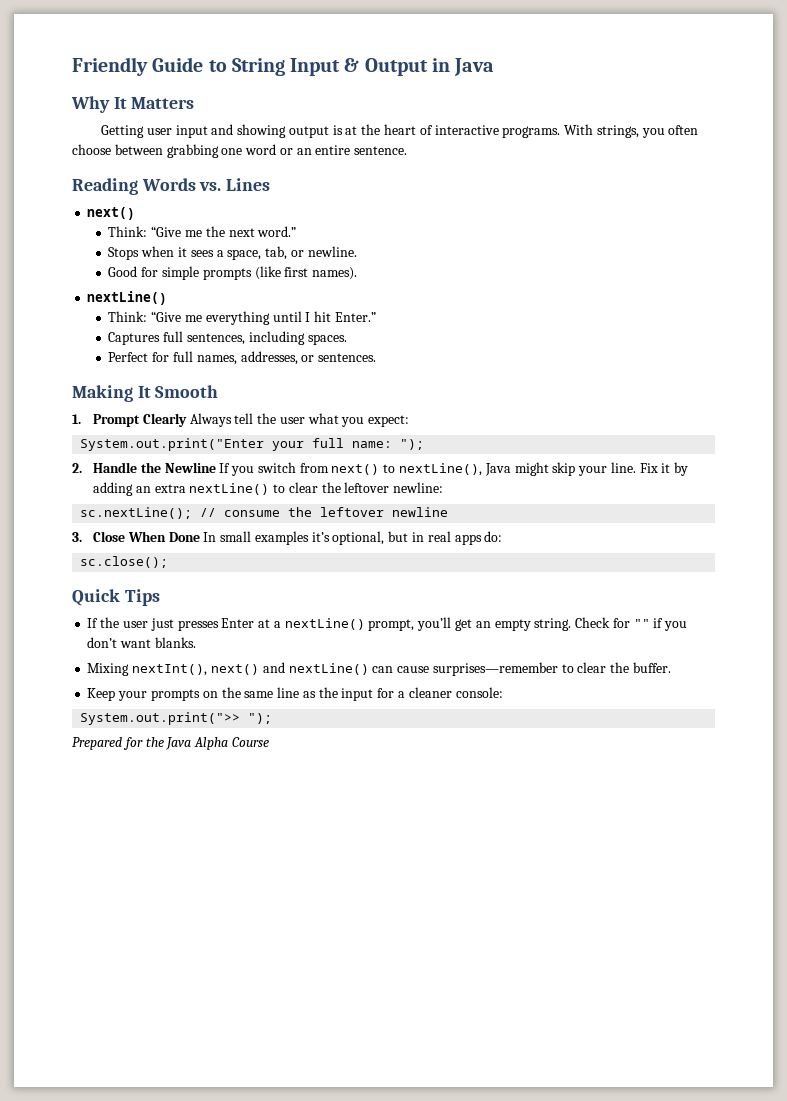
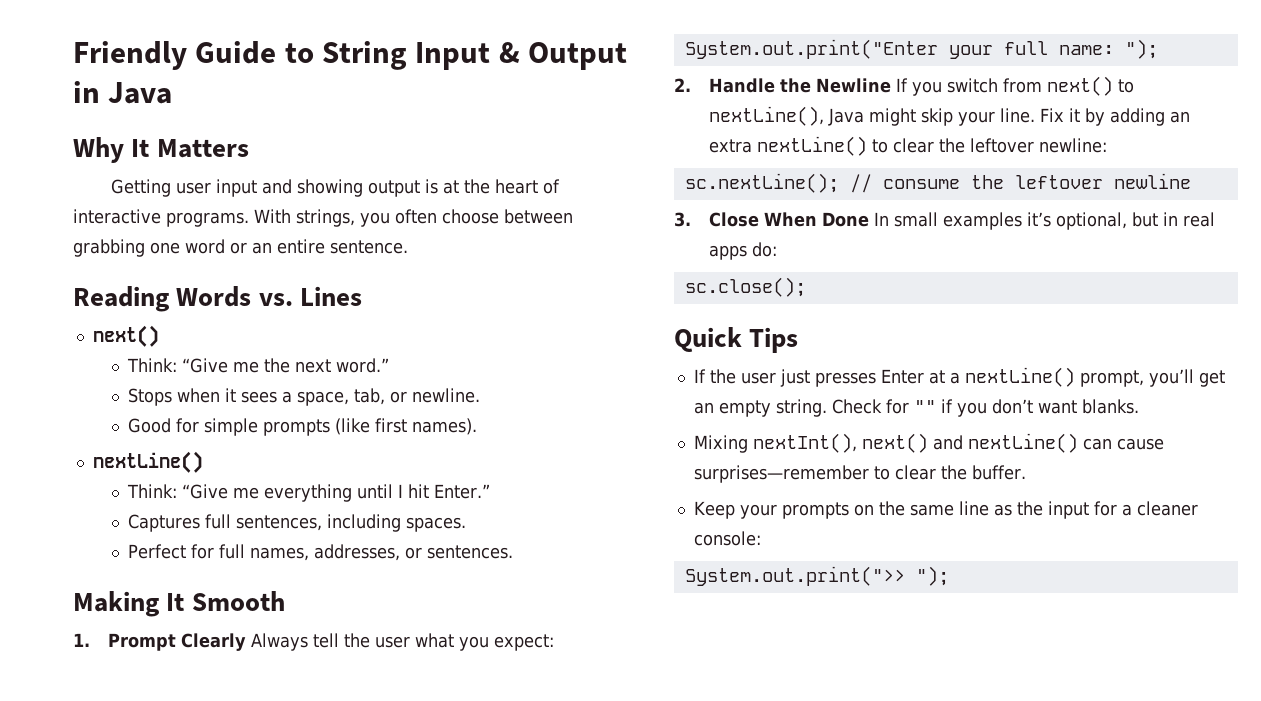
[72,737,269,750] // Prepared for the Java Alpha Course -> (949, 576) none

